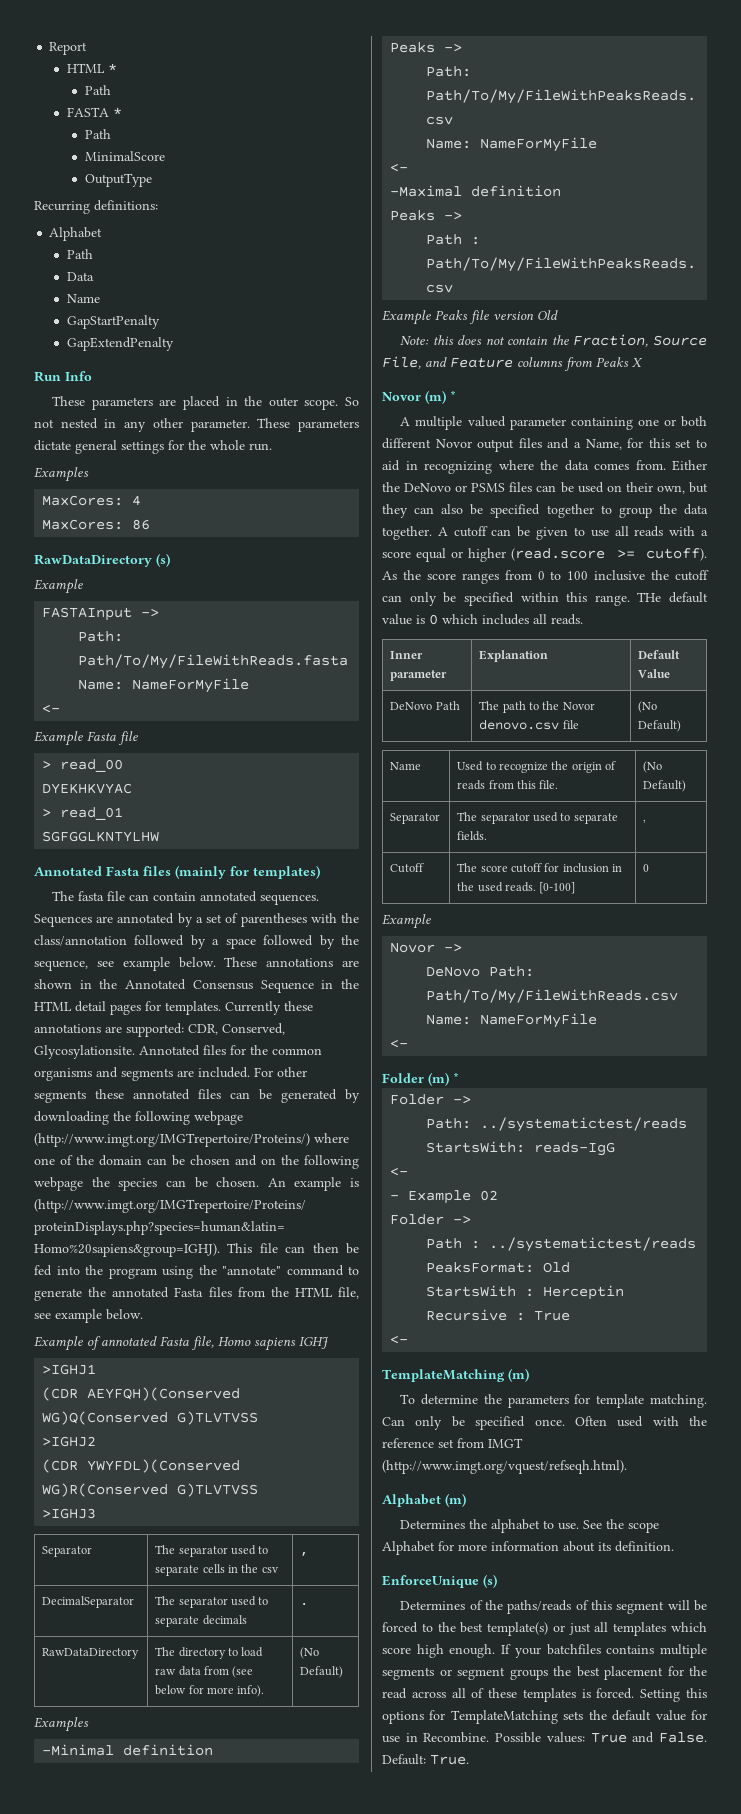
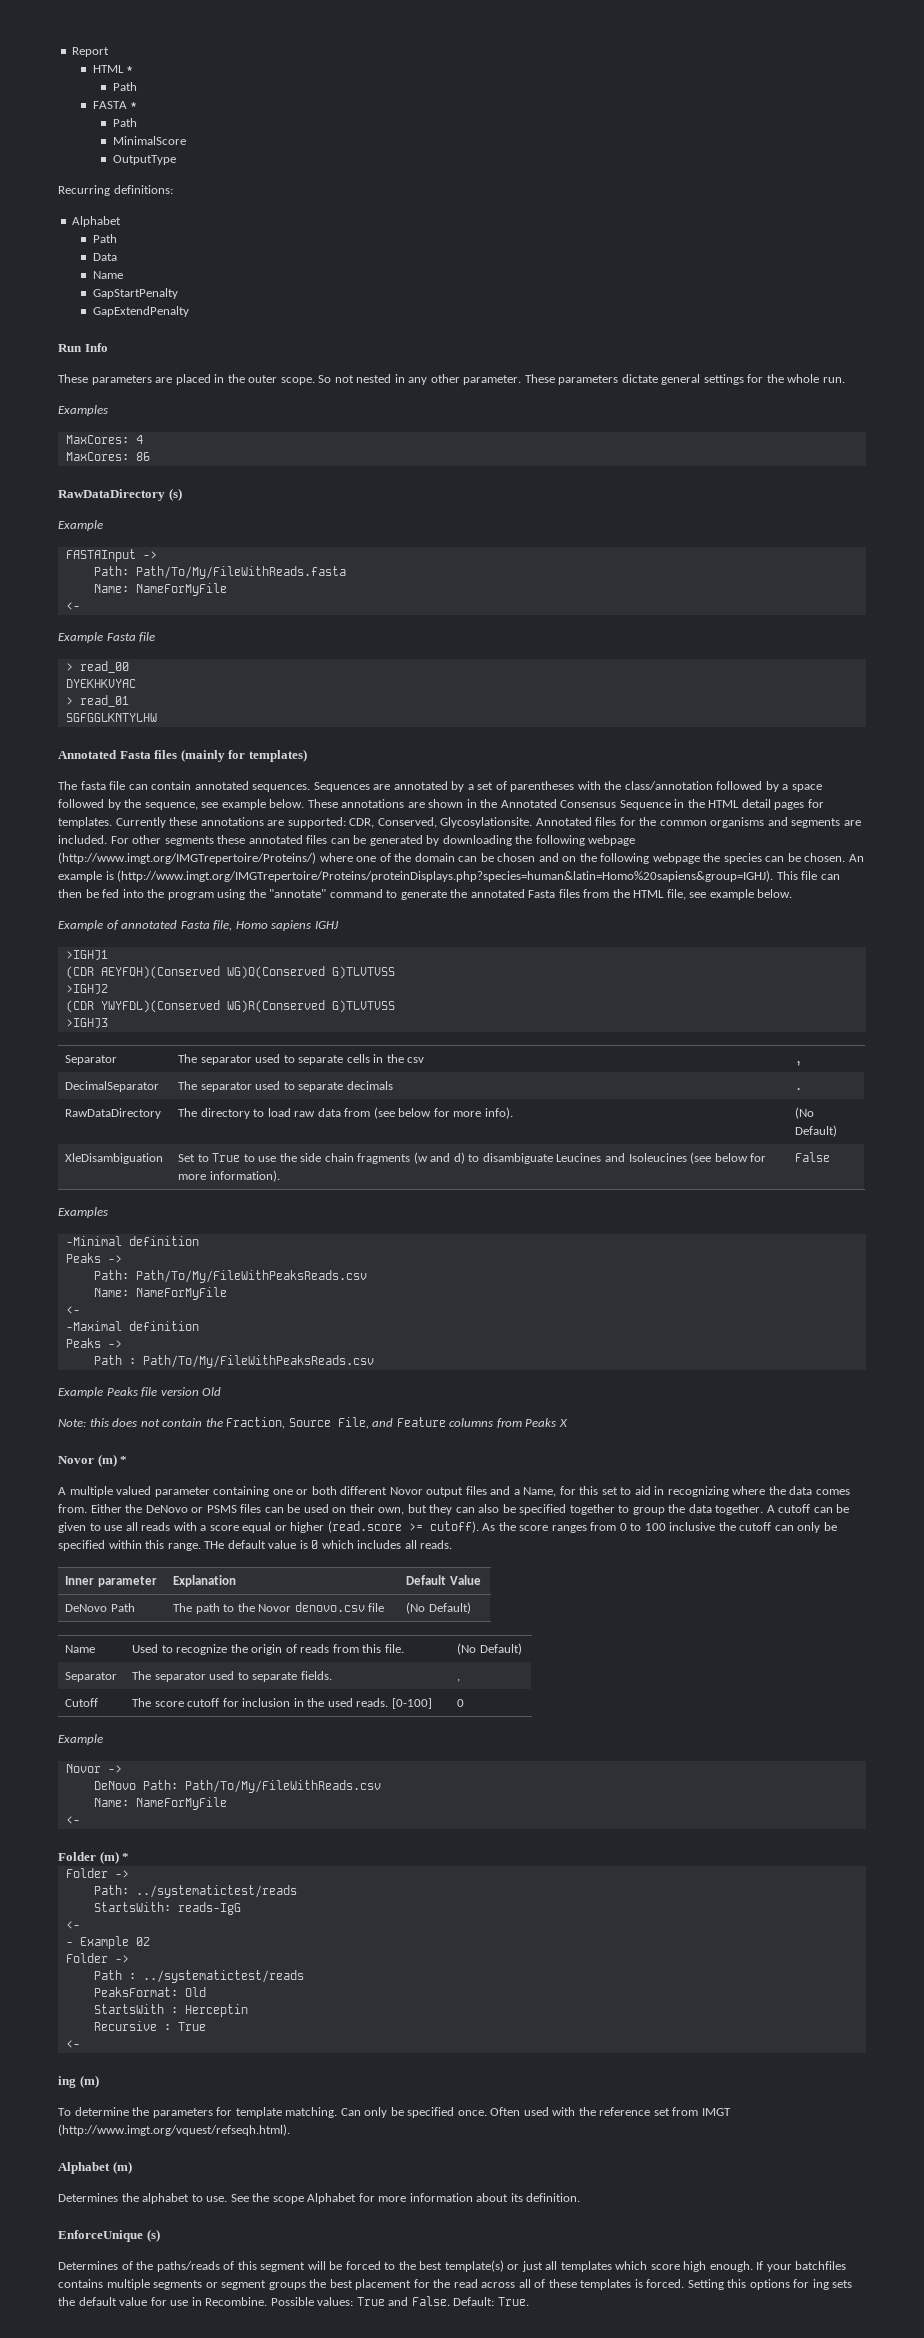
(344, 1672) none -> [65,1153,164,1164] [178,1152,767,1164] [178,1170,280,1182] [795,1152,831,1162] // XleDisambiguation | Set to True to use the side chain fragments (w and d) to disambiguate Leucines and Isoleucines (see below for more information). | False
[382,1369,505,1382] TemplateMatching -> [58,2076,76,2088] ing
[450,1710,558,1724] TemplateMatching -> [812,2279,829,2290] ing

